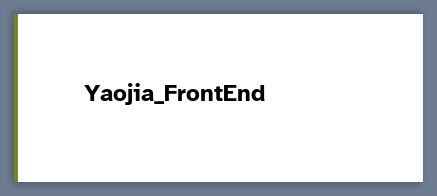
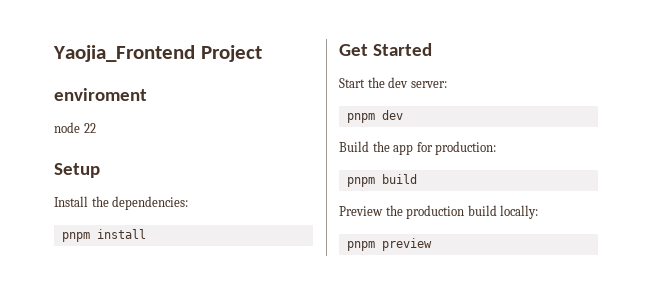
[84,83,265,105] Yaojia_FrontEnd -> [53,45,262,62] [54,88,147,101] [54,122,96,133] [54,163,100,178] [54,196,189,210] [61,229,146,242] [339,43,432,56] [339,77,447,88] [346,110,403,123] [339,141,497,155] [346,174,417,187] [339,205,539,219] [346,238,432,251] Yaojia_Frontend Project // enviroment // node 22 // Setup // Install the dependencies: // pnpm install // Get Started // Start the dev server: // pnpm dev // Build the app for production: // pnpm build // Preview the production build locally: // pnpm preview

